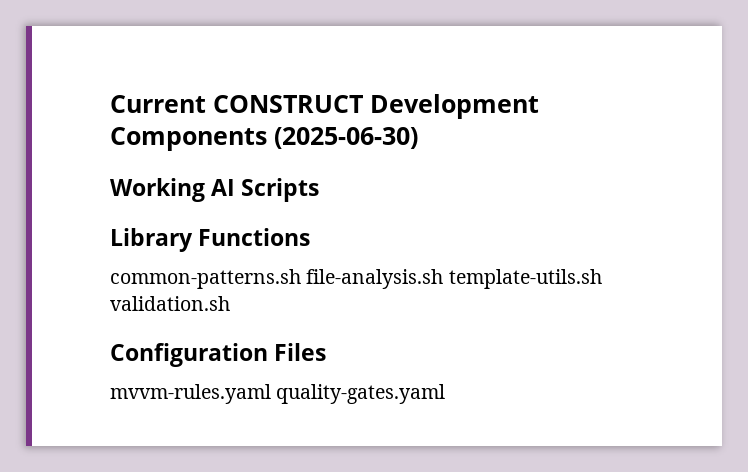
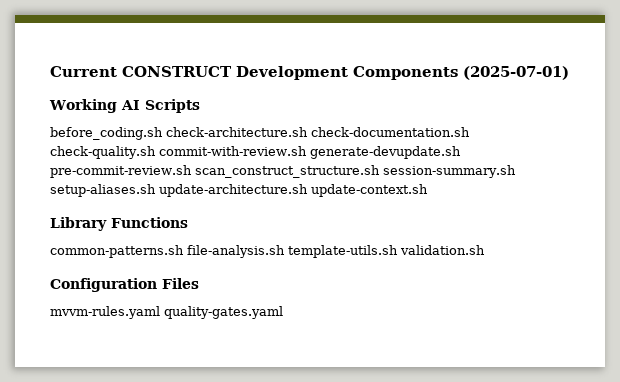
[274,127,418,149] (2025-06-30) -> [463,66,569,80] (2025-07-01)
(320, 190) none -> [50,127,470,140] [50,146,461,159] [50,165,516,178] [50,184,428,197] // before_coding.sh check-architecture.sh check-documentation.sh check-quality.sh commit-with-review.sh generate-devupdate.sh pre-commit-review.sh scan_construct_structure.sh session-summary.sh setup-aliases.sh update-architecture.sh update-context.sh

